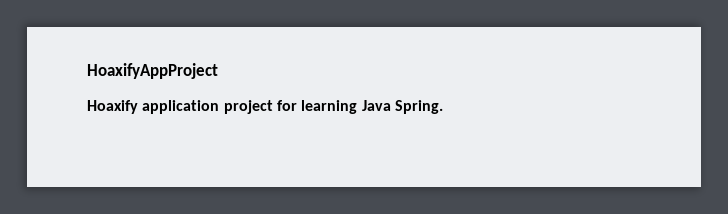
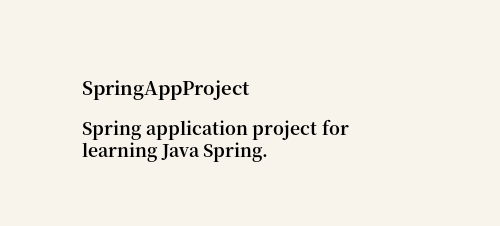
[87,63,218,79] [87,100,138,114] HoaxifyAppProject // Hoaxify -> [82,80,250,100] [82,120,142,140] SpringAppProject // Spring

